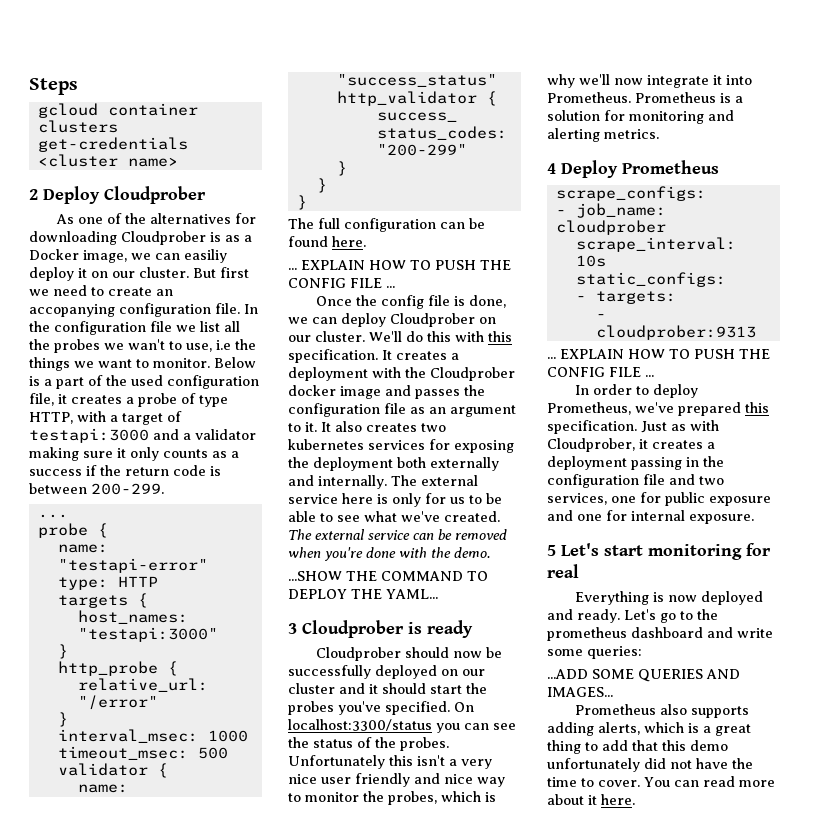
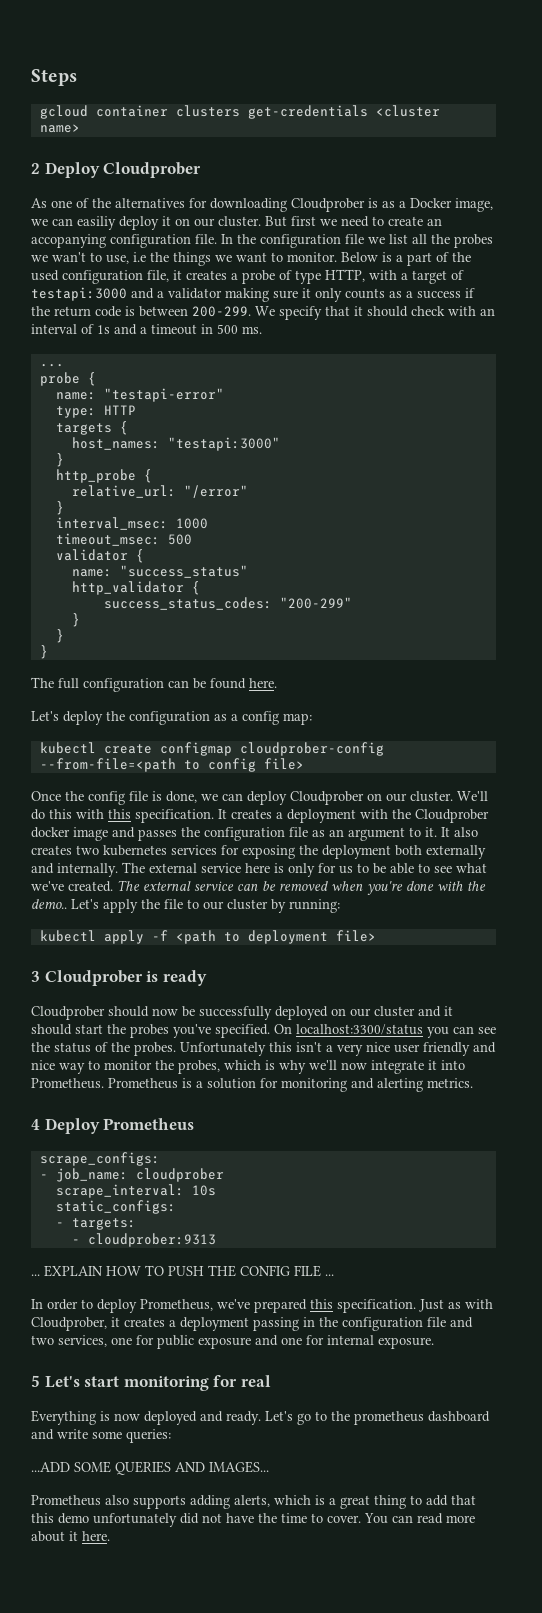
(164, 489) none -> [255,306,495,320] [31,324,262,335] We specify that it should check with an interval of 1s and a timeout in 500 ms.
[288,260,511,270] [288,278,395,288] ... EXPLAIN HOW TO PUSH THE CONFIG FILE ... -> [31,711,312,725] [39,742,384,756] [39,758,304,772] Let's deploy the configuration as a config map: // kubectl create configmap cloudprober-config --from-file=<path to config file>
[454,547,490,558] [288,571,488,581] [288,589,438,599] demo. // ...SHOW THE COMMAND TO DEPLOY THE YAML... -> [31,899,340,913] [39,930,376,944] demo.. Let's apply the file to our cluster by running: // kubectl apply -f <path to deployment file>

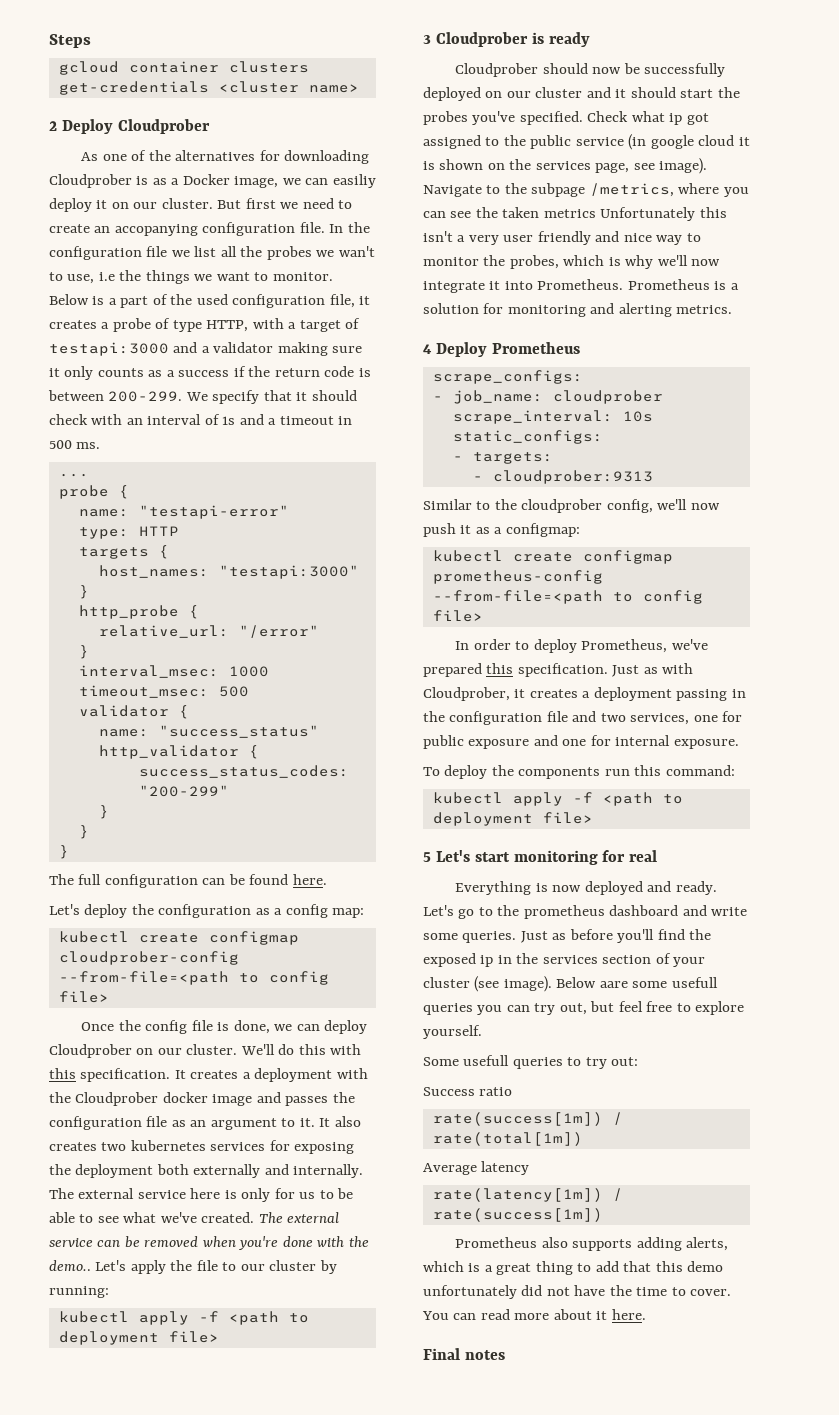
[274,1024,496,1038] [31,1042,176,1056] On localhost:3300/status you can see the status of the probes. -> [587,111,709,125] [423,134,750,150] [423,158,708,174] [423,183,749,197] [423,207,596,218] Check what ip got assigned to the public service (in google cloud it is shown on the services page, see image). Navigate to the subpage /metrics, where you can see the taken metrics
[366,1042,390,1052] nice -> (499, 240) none
[31,1265,334,1277] ... EXPLAIN HOW TO PUSH THE CONFIG FILE ... -> [423,499,720,513] [423,523,580,537] [432,550,673,564] [432,570,603,584] [432,590,703,604] [432,610,483,622] Similar to the cloudprober config, we'll now push it as a configmap: // kubectl create configmap prometheus-config --from-file=<path to config file>
(434, 1343) none -> [423,765,735,779] [432,792,683,806] [432,812,593,826] // To deploy the components run this command: // kubectl apply -f <path to deployment file>
[126,1429,171,1443] [31,1461,269,1475] queries: // ...ADD SOME QUERIES AND IMAGES... -> [462,929,712,943] [423,953,706,967] [423,976,718,992] [423,1001,745,1015] [423,1025,482,1039] [423,1055,639,1069] [423,1087,513,1096] [432,1112,623,1126] [432,1132,583,1146] [423,1161,530,1175] [432,1188,623,1202] [432,1208,603,1222] queries. Just as before you'll find the exposed ip in the services section of your cluster (see image). Below aare some usefull queries you can try out, but feel free to explore yourself. // Some usefull queries to try out: // Success ratio // rate(success[1m]) / rate(total[1m]) // Average latency // rate(latency[1m]) / rate(success[1m])
(110, 1536) none -> [423,1348,505,1360] // Final notes

